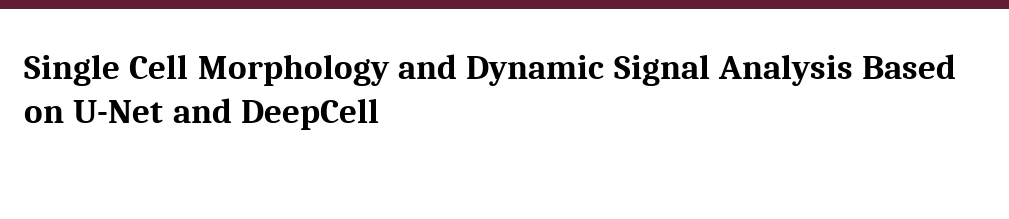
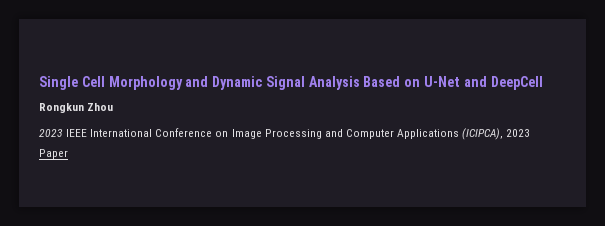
(379, 114) none -> [39,103,114,113] [39,128,531,140] [39,149,68,159] // Rongkun Zhou // 2023 IEEE International Conference on Image Processing and Computer Applications (ICIPCA), 2023 // Paper

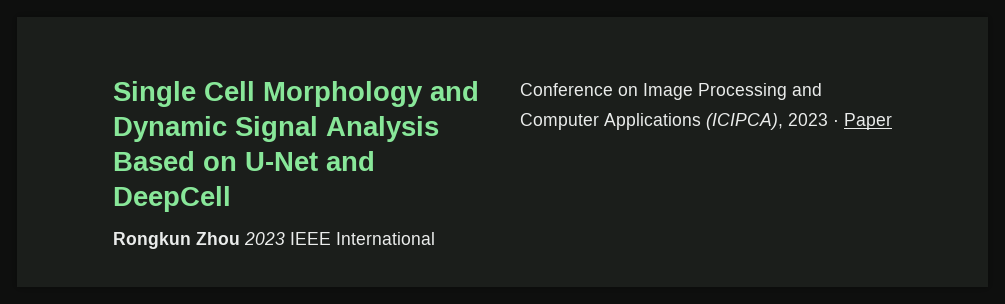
(114, 107) // -> (240, 238) none
(531, 133) // -> [833,120,839,126] ·

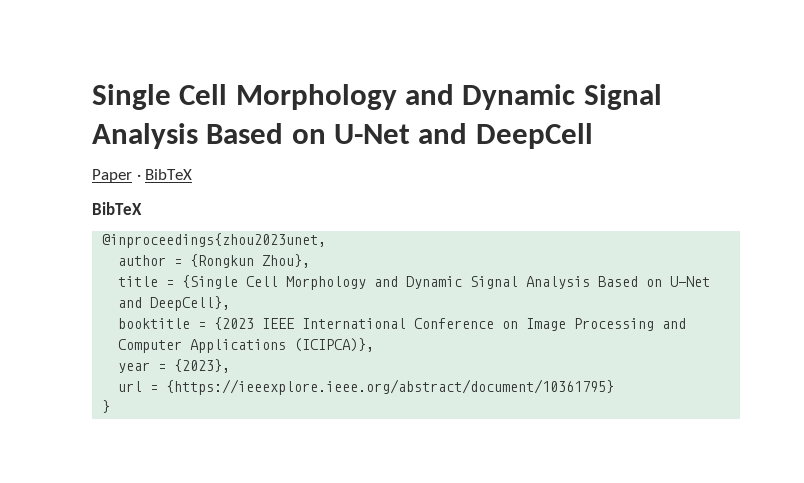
[113,232,285,249] Rongkun Zhou 2023 -> [92,169,193,183] [92,202,142,215] [102,233,327,248] [118,254,311,268] [118,275,711,290] [118,296,231,311] [118,317,255,330] Paper · BibTeX // BibTeX // @inproceedings{zhou2023unet, // author = {Rongkun Zhou}, // title = {Single Cell Morphology and Dynamic Signal Analysis Based on U-Net and DeepCell}, // booktitle = {2023
[706,113,892,130] (ICIPCA), 2023 · Paper -> [294,338,375,352] [118,359,231,373] [118,379,615,395] [102,400,111,413] (ICIPCA)}, // year = {2023}, // url = {https://ieeexplore.ieee.org/abstract/document/10361795} // }

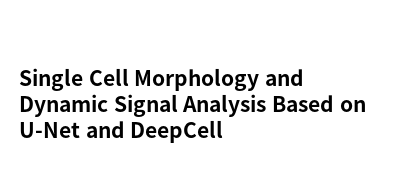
[92,169,193,183] [92,202,142,215] [102,233,327,248] [118,254,311,268] [118,275,711,290] [118,296,231,311] [118,317,687,331] [118,338,375,353] [118,359,231,373] [118,379,615,395] [102,400,111,413] // Paper · BibTeX // BibTeX // @inproceedings{zhou2023unet, // author = {Rongkun Zhou}, // title = {Single Cell Morphology and Dynamic Signal Analysis Based on U-Net and DeepCell}, // booktitle = {2023 IEEE International Conference on Image Processing and Computer Applications (ICIPCA)}, // year = {2023}, // url = {https://ieeexplore.ieee.org/abstract/document/10361795} // } -> (224, 131) none

